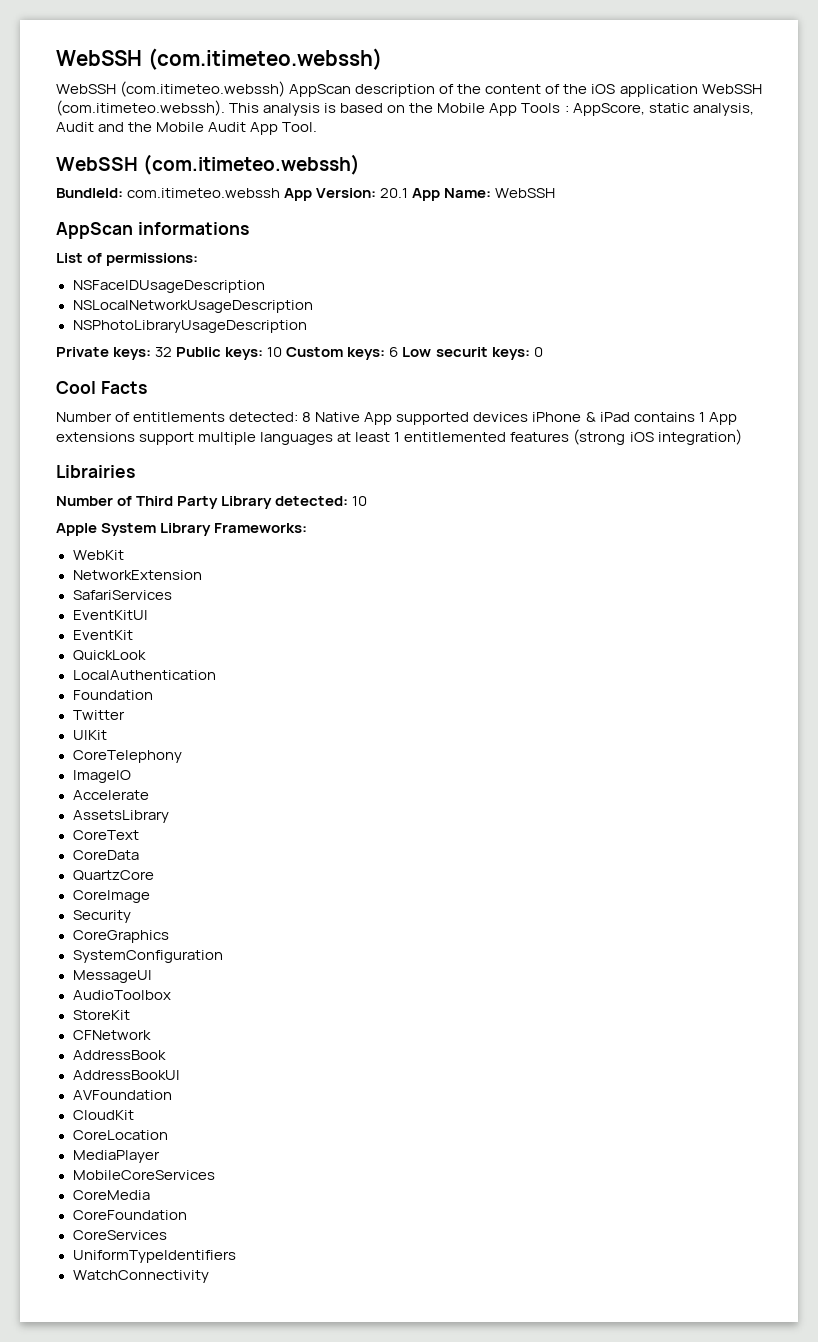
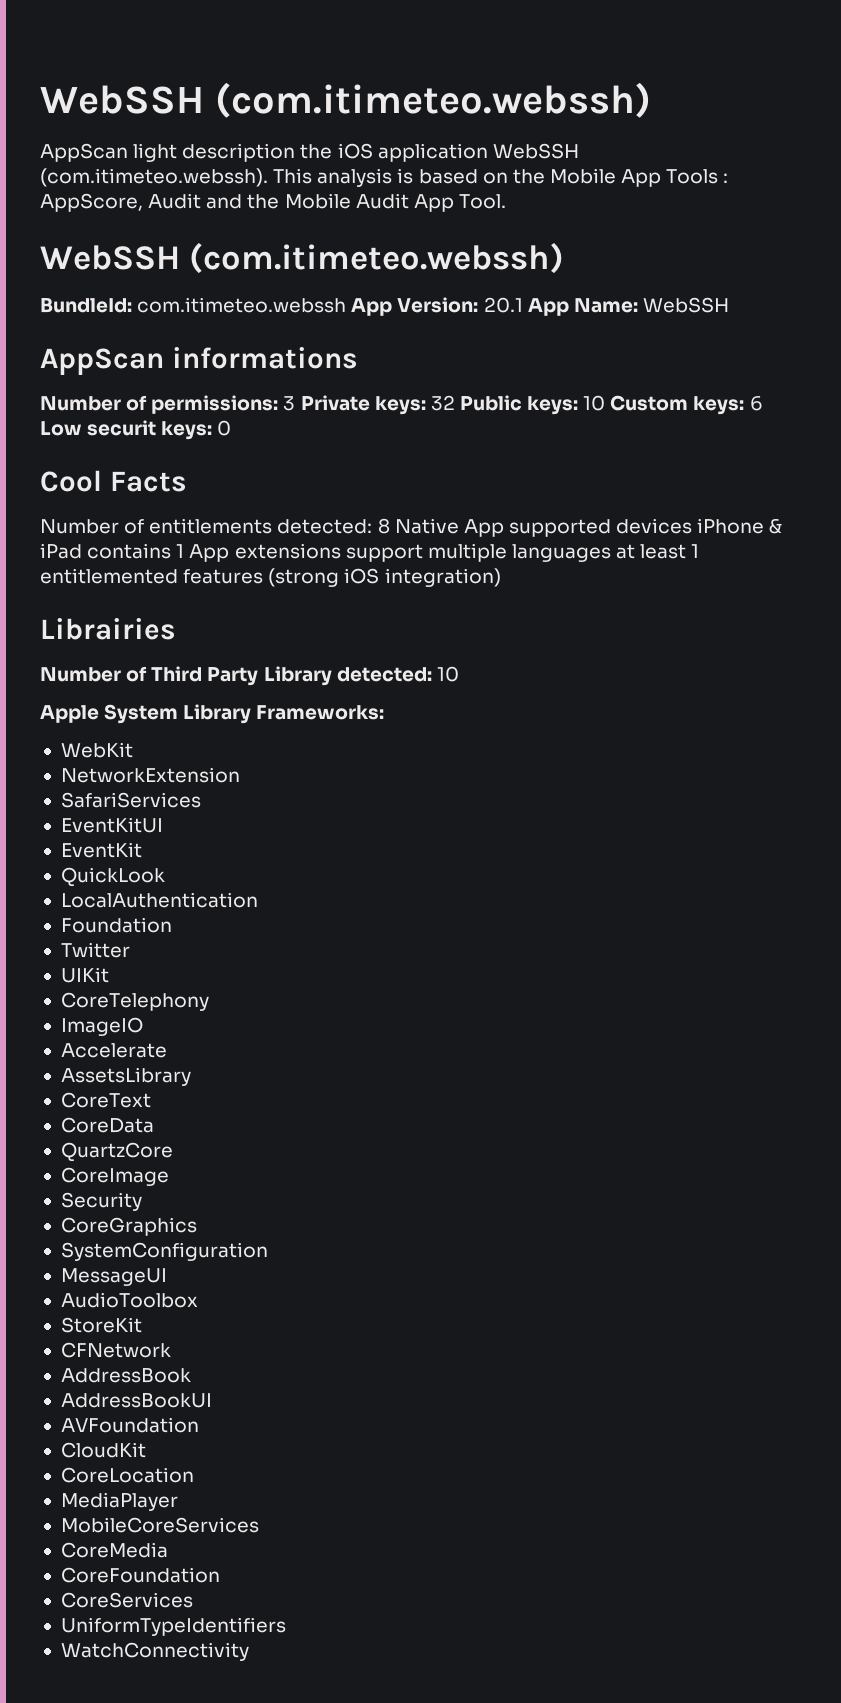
[56,48,382,70] [56,81,561,97] WebSSH (com.itimeteo.webssh) // WebSSH (com.itimeteo.webssh) AppScan description of the content of -> [40,82,651,118] [40,143,296,162] WebSSH (com.itimeteo.webssh) // AppScan light description
[648,103,754,116] static analysis, -> (143, 202) none
[56,253,83,263] List -> [40,396,121,411] Number
[72,280,265,293] [72,300,313,313] [72,320,307,333] // NSFaceIDUsageDescription // NSLocalNetworkUsageDescription // NSPhotoLibraryUsageDescription // -> [283,396,296,411] 3

